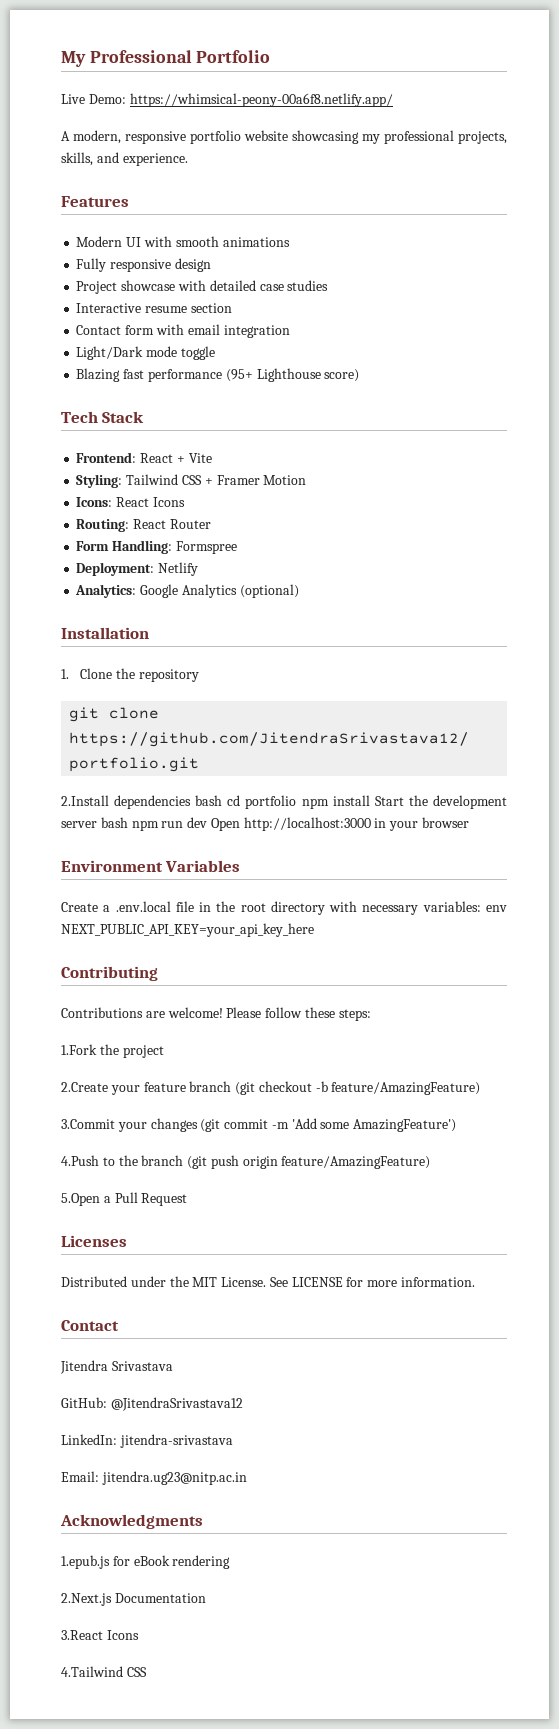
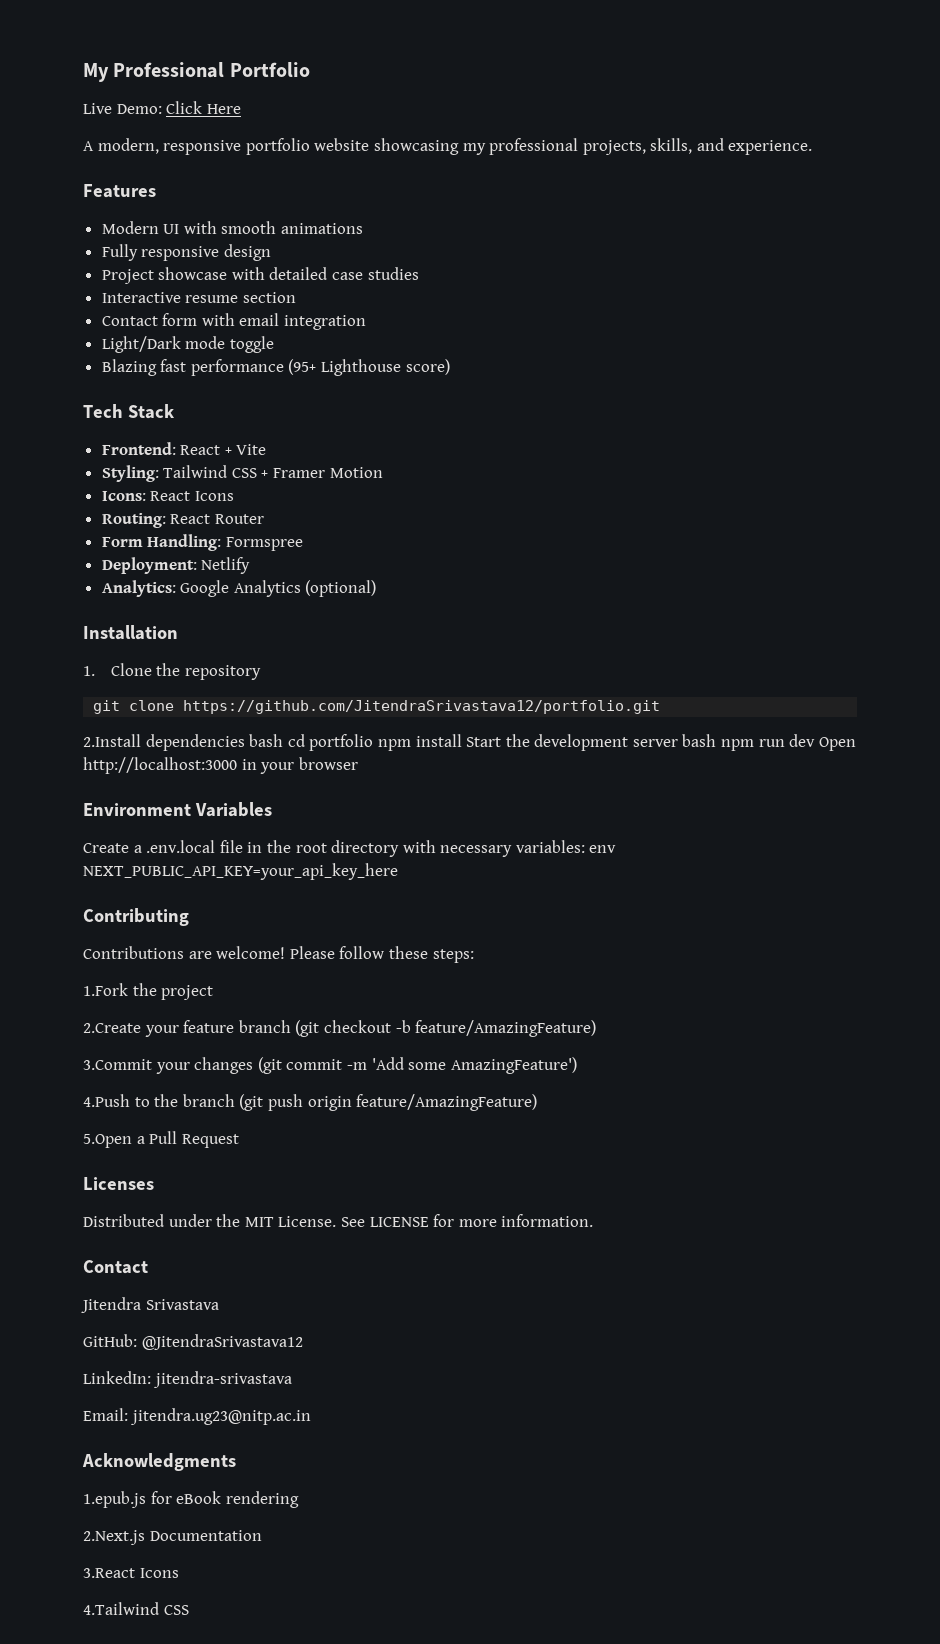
[129,93,393,107] https://whimsical-peony-00a6f8.netlify.app/ -> [166,101,241,114] Click Here

